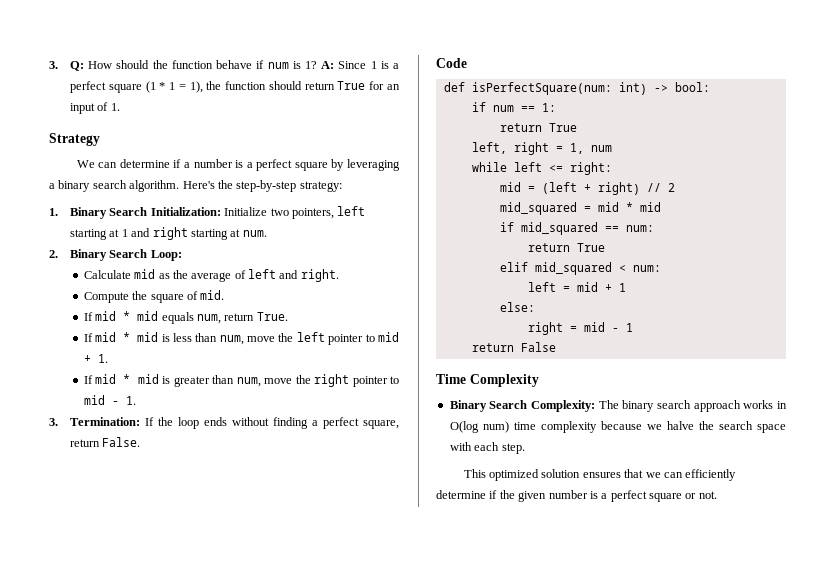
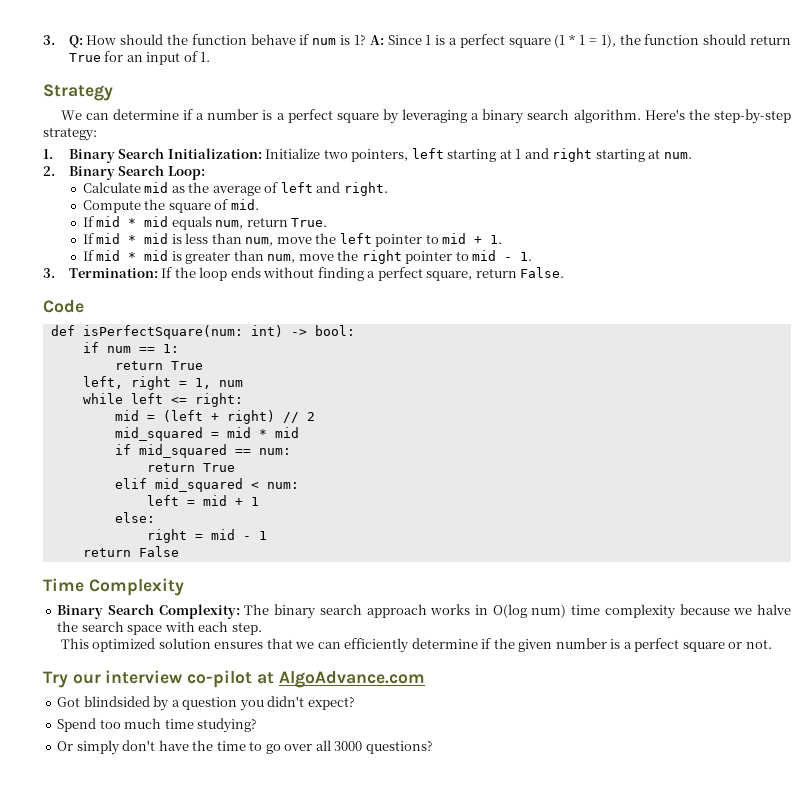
(717, 495) none -> [43,670,425,688] [57,696,355,711] [57,718,258,733] [57,740,433,755] // Try our interview co-pilot at AlgoAdvance.com // Got blindsided by a question you didn't expect? // Spend too much time studying? // Or simply don't have the time to go over all 3000 questions?

